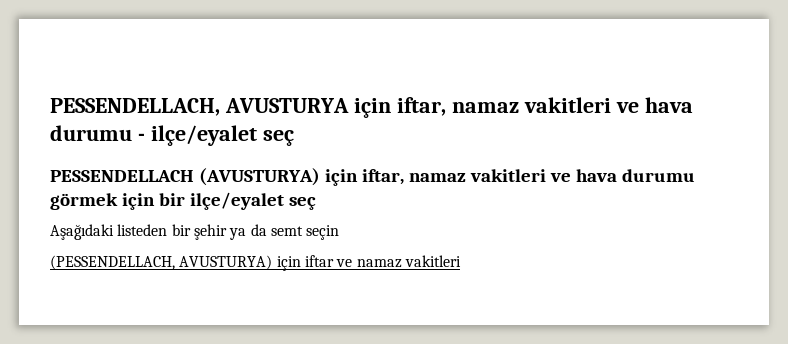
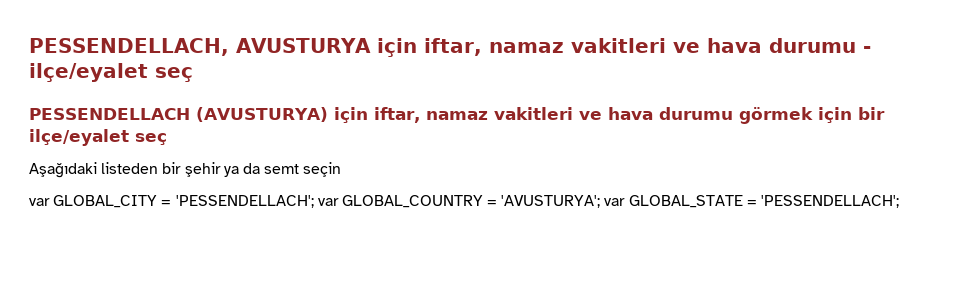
[50,255,461,271] (PESSENDELLACH, AVUSTURYA) için iftar ve namaz vakitleri -> [29,195,900,208] var GLOBAL_CITY = 'PESSENDELLACH'; var GLOBAL_COUNTRY = 'AVUSTURYA'; var GLOBAL_STATE = 'PESSENDELLACH';

